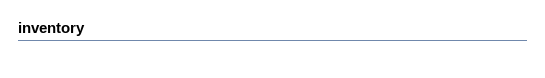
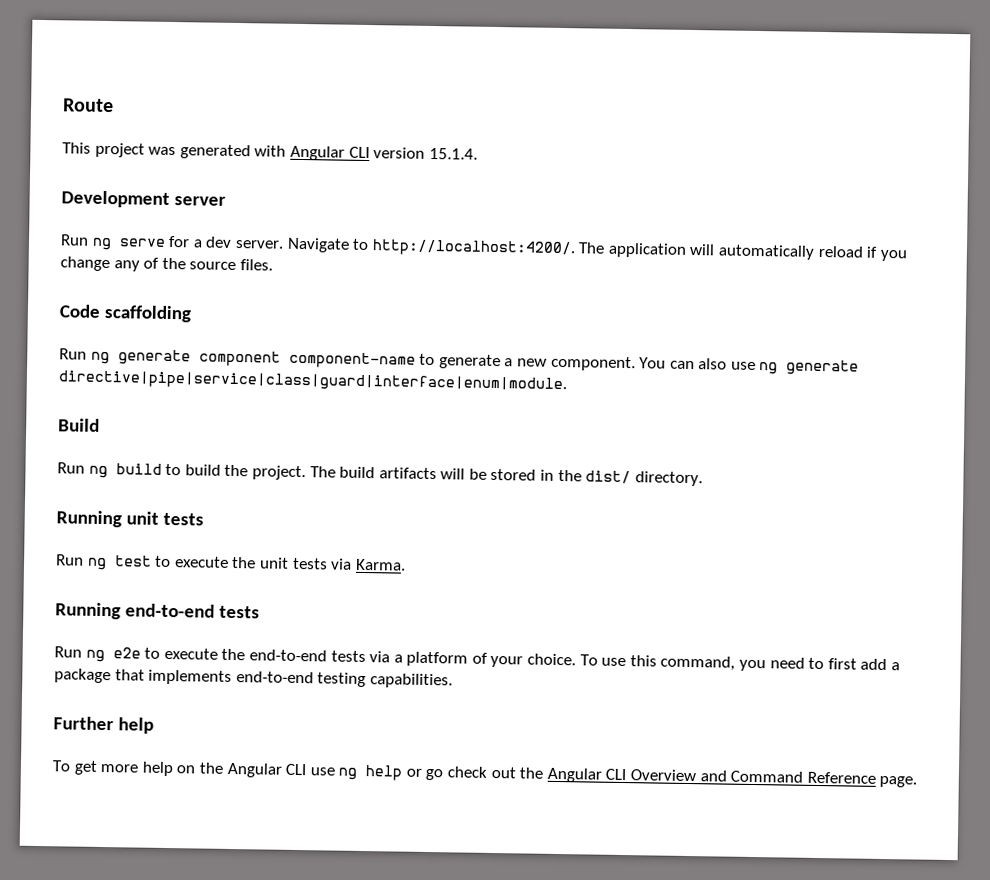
[18,22,85,36] inventory -> [62,98,114,113] [62,142,478,161] [61,190,226,208] [60,234,907,262] [60,256,273,272] [59,304,192,323] [59,348,860,376] [58,370,567,394] [58,418,100,432] [57,462,703,487] [56,510,204,528] [56,554,406,571] [55,602,260,620] [54,646,900,672] [54,668,453,689] [53,716,154,734] [52,760,918,788] Route // This project was generated with Angular CLI version 15.1.4. // Development server // Run ng serve for a dev server. Navigate to http://localhost:4200/. The application will automatically reload if you change any of the source files. // Code scaffolding // Run ng generate component component-name to generate a new component. You can also use ng generate directive|pipe|service|class|guard|interface|enum|module. // Build // Run ng build to build the project. The build artifacts will be stored in the dist/ directory. // Running unit tests // Run ng test to execute the unit tests via Karma. // Running end-to-end tests // Run ng e2e to execute the end-to-end tests via a platform of your choice. To use this command, you need to first add a package that implements end-to-end testing capabilities. // Further help // To get more help on the Angular CLI use ng help or go check out the Angular CLI Overview and Command Reference page.

